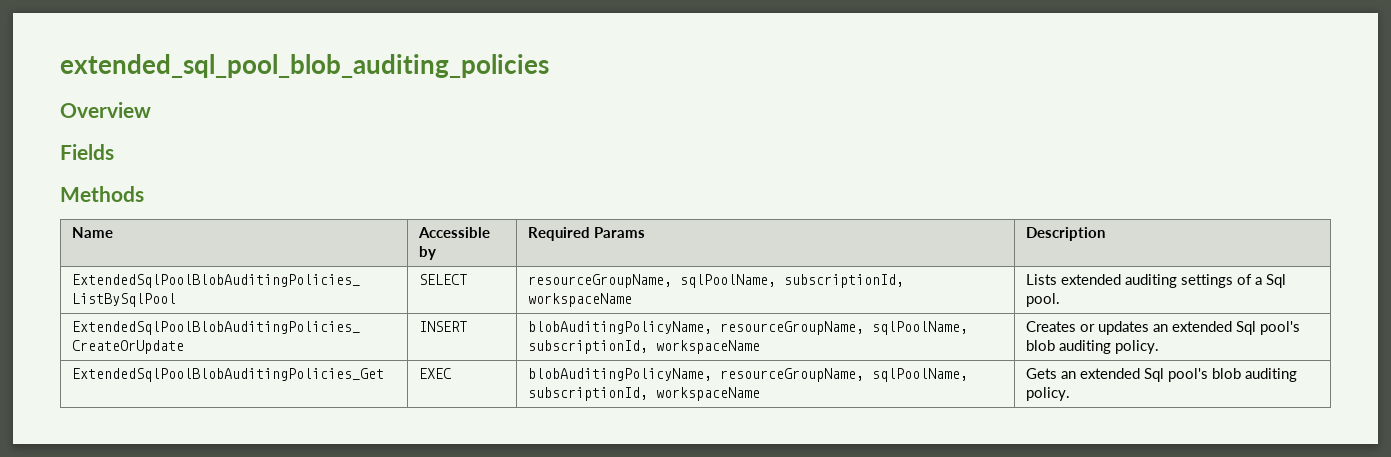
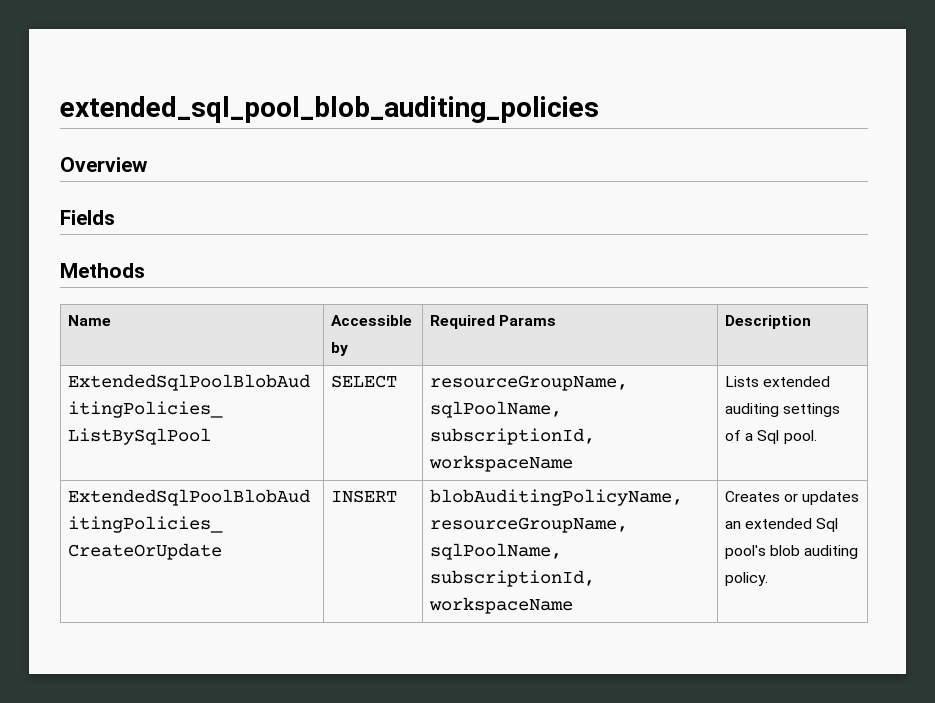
[71,368,384,382] [418,368,452,379] [527,368,968,382] [527,387,760,401] [1025,368,1297,382] [1025,387,1070,401] // ExtendedSqlPoolBlobAuditingPolicies_Get | EXEC | blobAuditingPolicyName, resourceGroupName, sqlPoolName, subscriptionId, workspaceName | Gets an extended Sql pool's blob auditing policy. -> (768, 579) none

